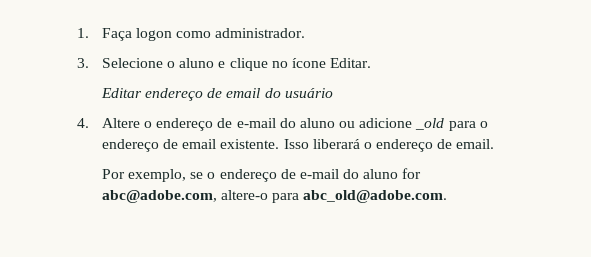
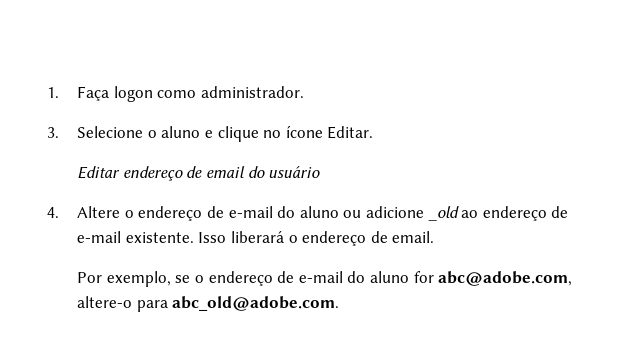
[448,121,488,131] [101,139,217,152] para o endereço de email -> [461,206,569,221] [77,231,122,243] ao endereço de e-mail

